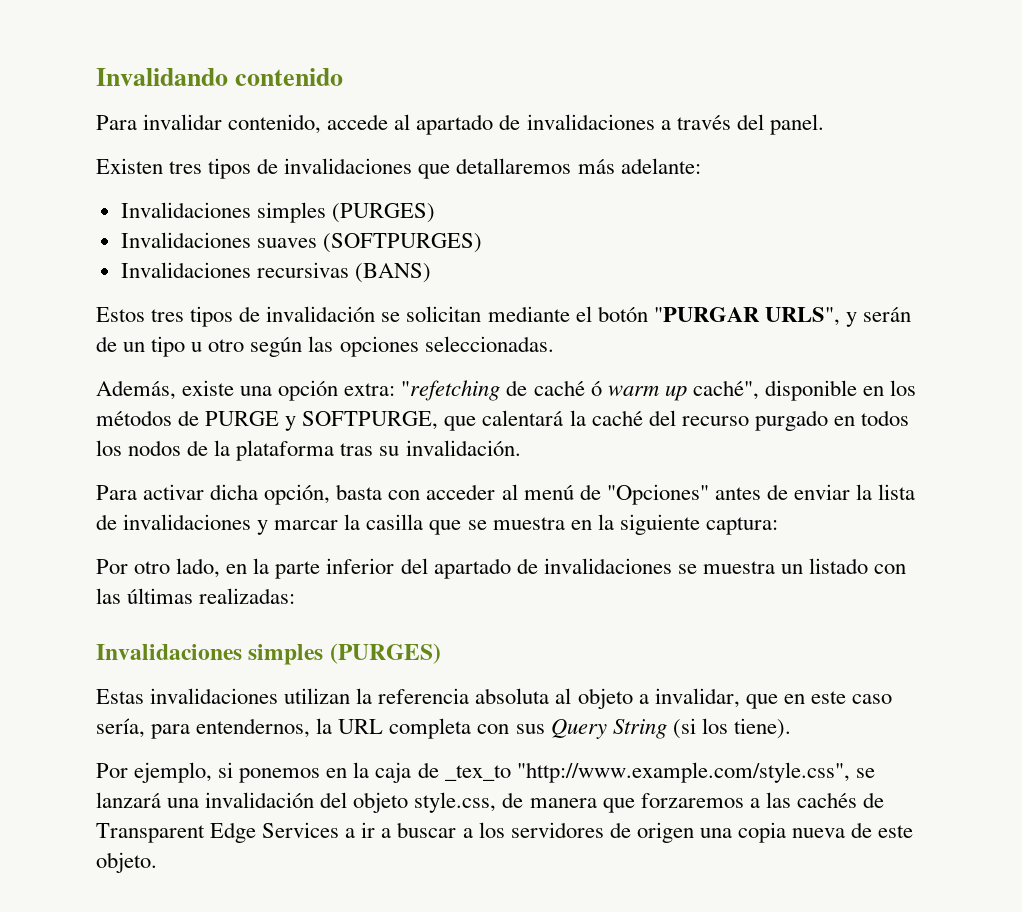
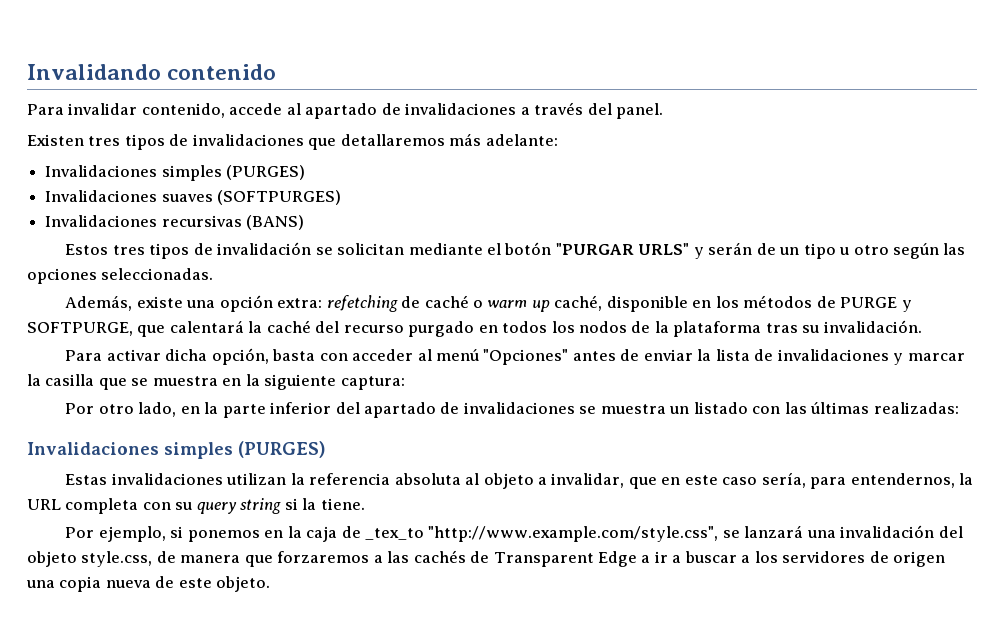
[764,307,840,326] URLS", -> [638,243,690,255] URLS"
[401,380,501,401] "refetching -> [326,295,398,312] refetching
[590,381,602,396] ó -> [472,300,483,308] o
[692,380,759,400] caché", -> [554,295,603,311] caché,
[579,484,601,500] de -> (479, 355) none
[515,718,791,739] sus Query String (si los tiene). -> [175,498,365,514] su query string si la tiene.
[262,822,340,838] Services -> (637, 559) none

